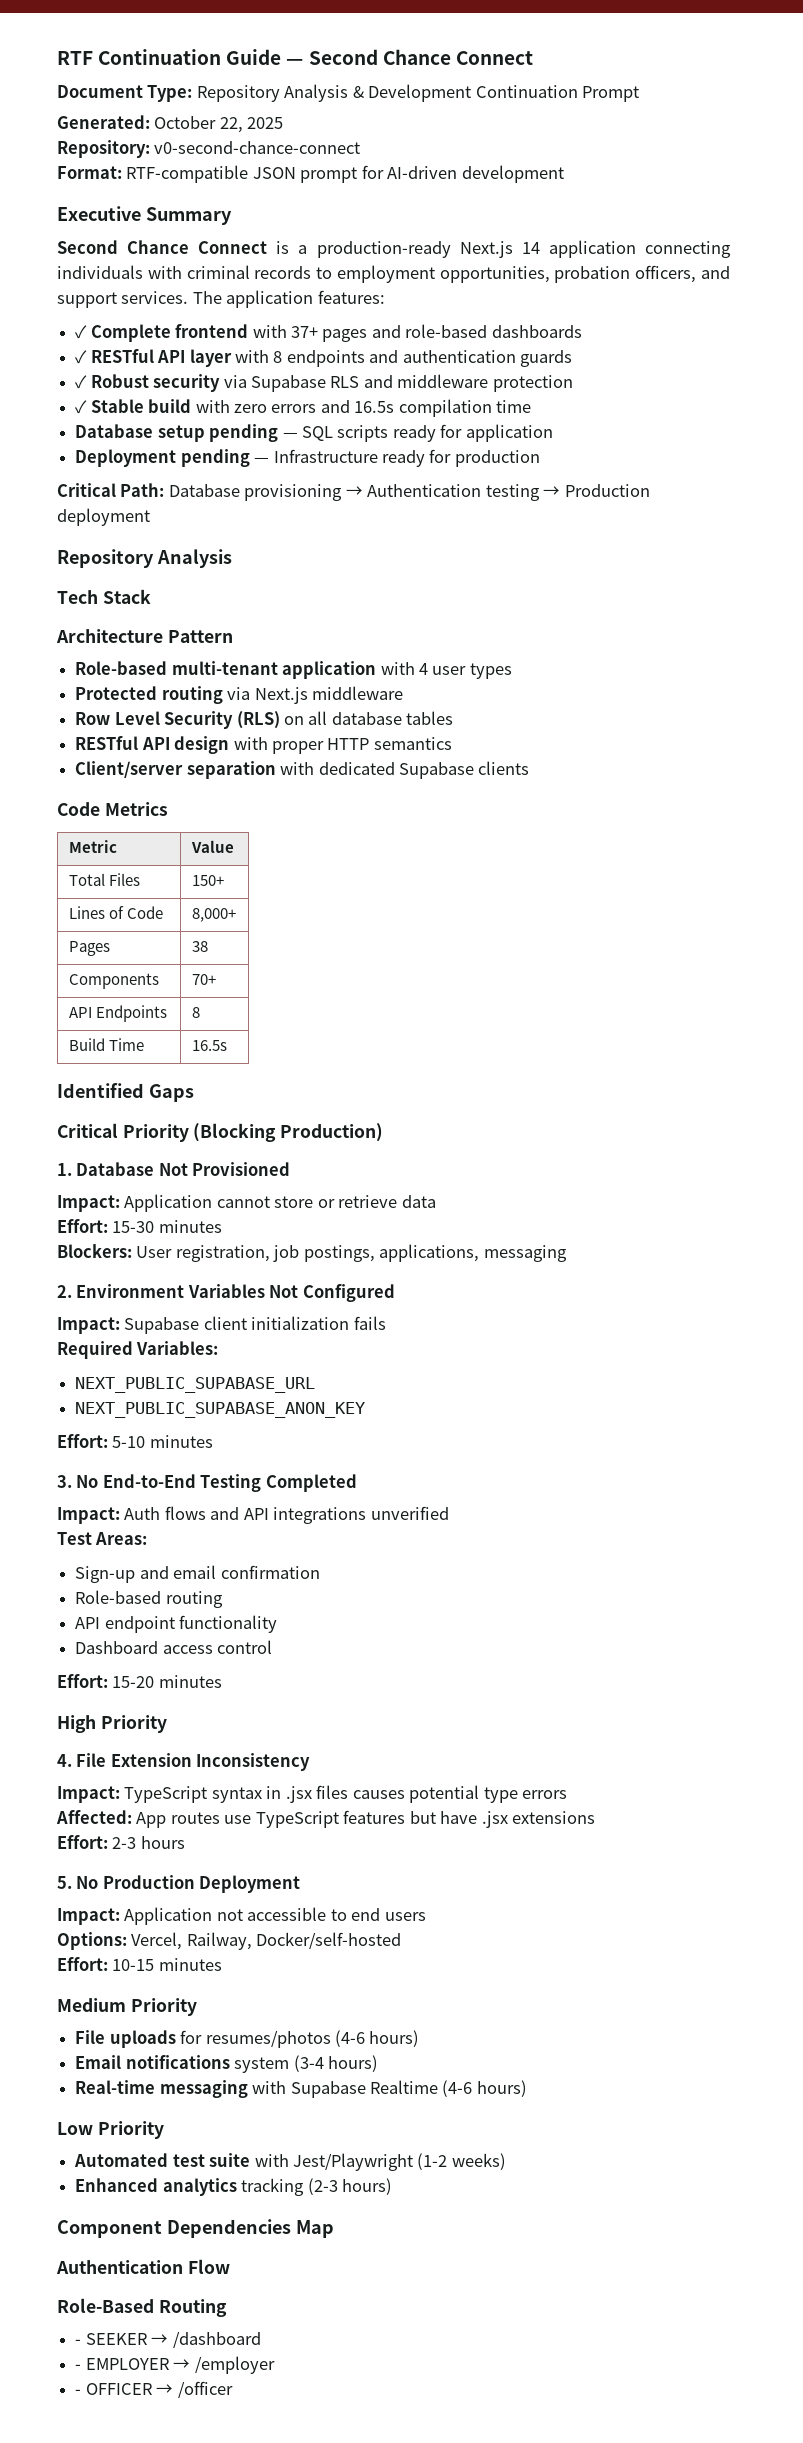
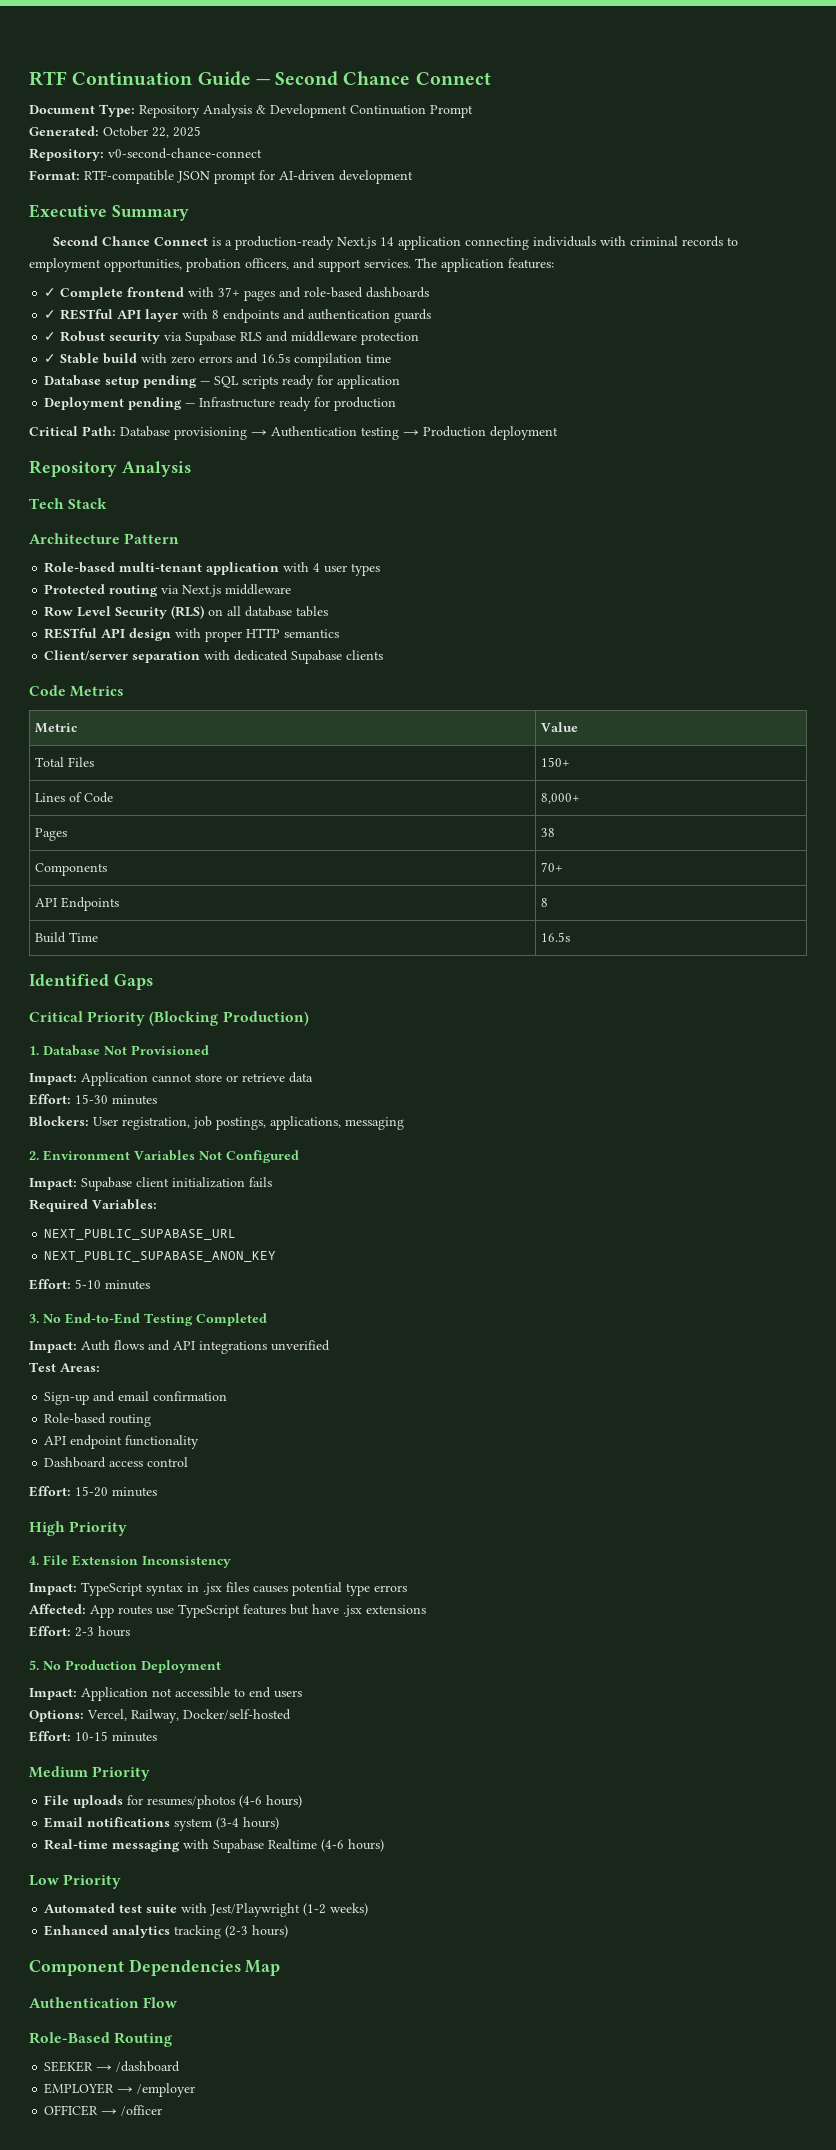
[75,2339,82,2345] - -> (173, 2039) none
[75,2364,82,2370] - -> (181, 2066) none
[75,2389,82,2395] - -> (196, 2090) none

